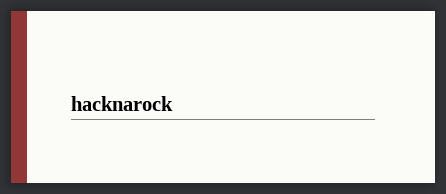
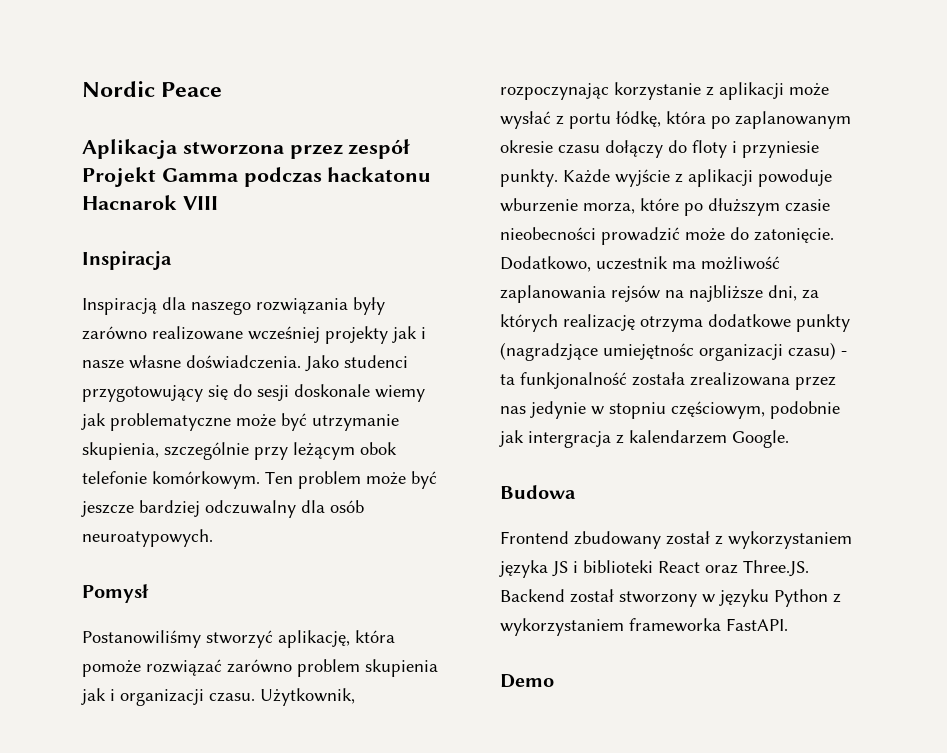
[71,96,173,111] hacknarock -> [82,81,223,97] [82,139,411,159] [82,167,432,187] [82,195,218,210] [82,251,172,270] [82,297,385,315] [82,326,426,344] [82,355,408,372] [82,384,425,402] [81,413,399,431] [82,442,397,460] [82,471,437,489] [81,500,364,518] [82,529,213,547] [82,584,149,603] [82,630,395,648] [82,659,438,677] [81,688,355,706] [500,82,829,100] [500,111,851,129] [500,140,819,158] [500,169,832,187] [500,198,830,216] [500,227,834,245] [500,256,780,272] [500,285,819,303] [500,314,850,332] [500,342,847,361] [500,372,836,390] [500,401,840,419] [499,430,789,448] [500,485,576,499] [500,531,852,549] [499,560,809,578] [500,589,841,607] [500,618,788,636] [500,674,554,688] Nordic Peace // Aplikacja stworzona przez zespół Projekt Gamma podczas hackatonu Hacnarok VIII // Inspiracja // Inspiracją dla naszego rozwiązania były zarówno realizowane wcześniej projekty jak i nasze własne doświadczenia. Jako studenci przygotowujący się do sesji doskonale wiemy jak problematyczne może być utrzymanie skupienia, szczególnie przy leżącym obok telefonie komórkowym. Ten problem może być jeszcze bardziej odczuwalny dla osób neuroatypowych. // Pomysł // Postanowiliśmy stworzyć aplikację, która pomoże rozwiązać zarówno problem skupienia jak i organizacji czasu. Użytkownik, rozpoczynając korzystanie z aplikacji może wysłać z portu łódkę, która po zaplanowanym okresie czasu dołączy do floty i przyniesie punkty. Każde wyjście z aplikacji powoduje wburzenie morza, które po dłuższym czasie nieobecności prowadzić może do zatonięcie. Dodatkowo, uczestnik ma możliwość zaplanowania rejsów na najbliższe dni, za których realizację otrzyma dodatkowe punkty (nagradzjące umiejętnośc organizacji czasu) - ta funkjonalność została zrealizowana przez nas jedynie w stopniu częściowym, podobnie jak intergracja z kalendarzem Google. // Budowa // Frontend zbudowany został z wykorzystaniem języka JS i biblioteki React oraz Three.JS. Backend został stworzony w języku Python z wykorzystaniem frameworka FastAPI. // Demo

